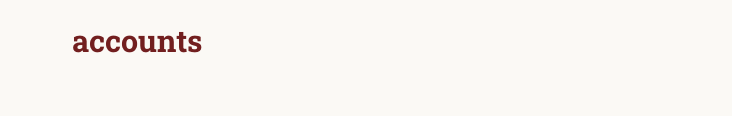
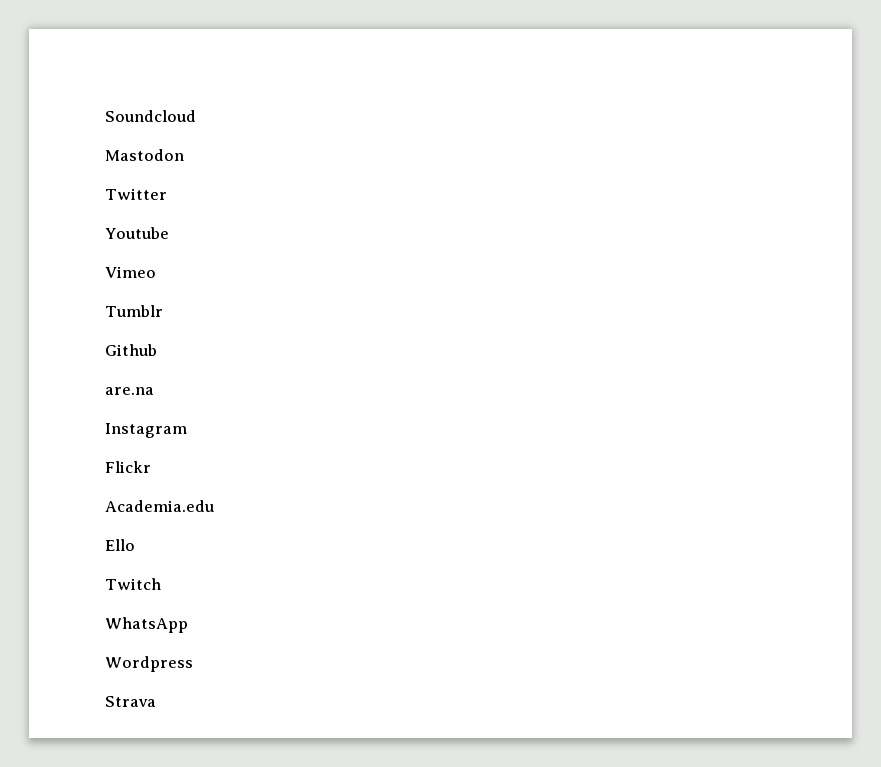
[72,31,202,53] accounts -> [105,110,196,122] [105,149,184,161] [105,188,167,200] [105,227,169,239] [105,266,156,278] [105,305,163,317] [105,344,157,356] [105,387,154,395] [105,423,187,438] [105,461,151,473] [105,500,214,512] [105,539,135,551] [105,578,161,590] [105,617,188,633] [105,656,193,672] [105,696,156,707] Soundcloud // Mastodon // Twitter // Youtube // Vimeo // Tumblr // Github // are.na // Instagram // Flickr // Academia.edu // Ello // Twitch // WhatsApp // Wordpress // Strava

